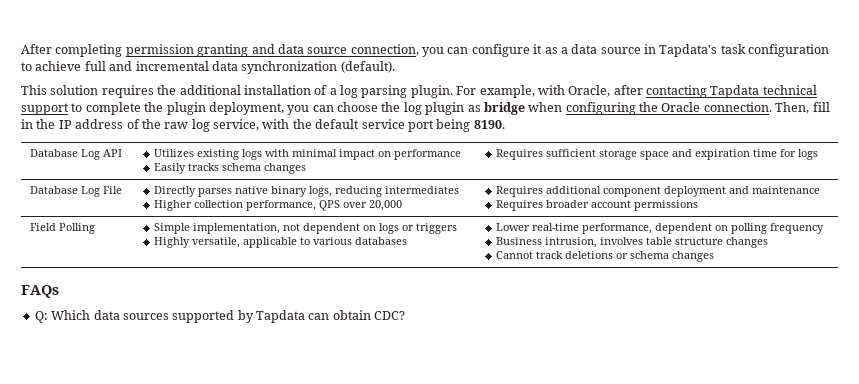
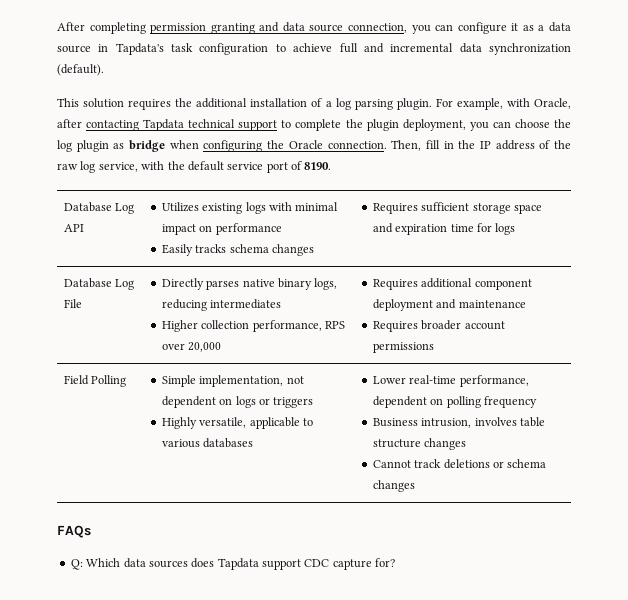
[436,119,471,132] being -> [291,161,302,170] of
[318,200,340,211] QPS -> [324,321,345,329] RPS
[172,310,406,323] supported by Tapdata can obtain CDC? -> [191,558,396,570] does Tapdata support CDC capture for?

